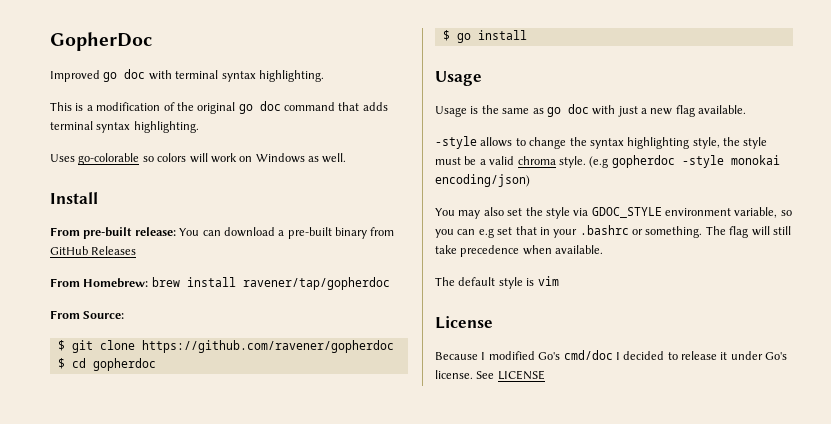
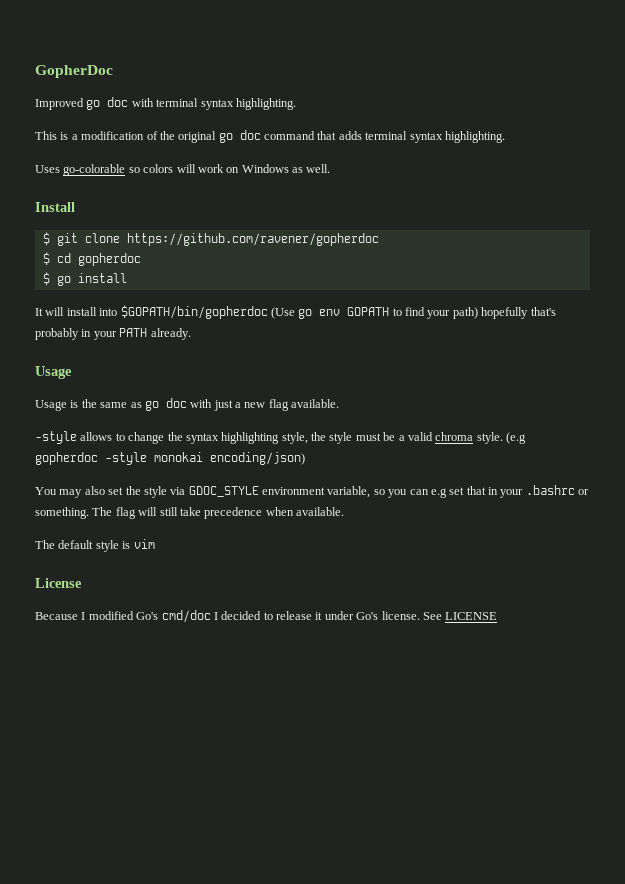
[50,227,395,239] [50,246,137,255] [50,277,390,290] [50,310,125,319] // From pre-built release: You can download a pre-built binary from GitHub Releases // From Homebrew: brew install ravener/tap/gopherdoc // From Source: -> (75, 207) none
(527, 35) none -> [35,305,556,319] [35,328,191,340] // It will install into $GOPATH/bin/gopherdoc (Use go env GOPATH to find your path) hopefully that's probably in your PATH already.

